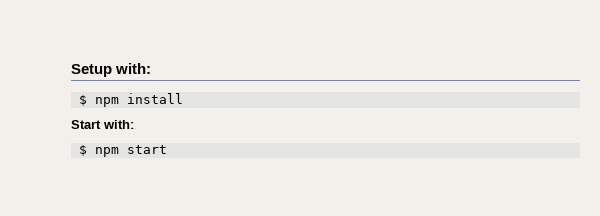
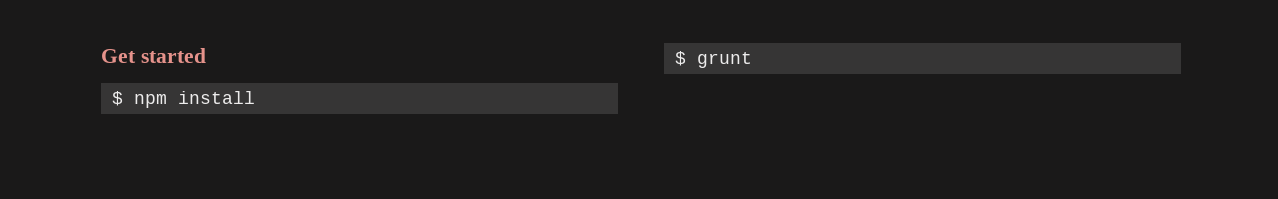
[71,63,152,77] Setup with: -> [101,48,206,63] Get started
[71,120,134,129] [78,145,167,157] // Start with: // $ npm start -> [675,51,753,68] // $ grunt

